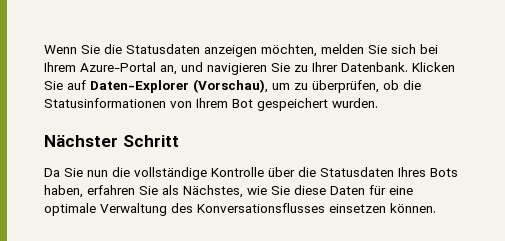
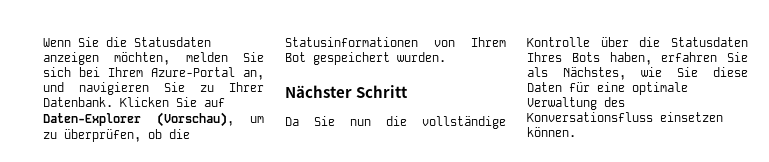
[197,203,325,213] Konversationsflusses -> [527,112,653,122] Konversationsfluss

